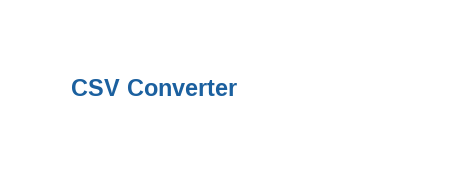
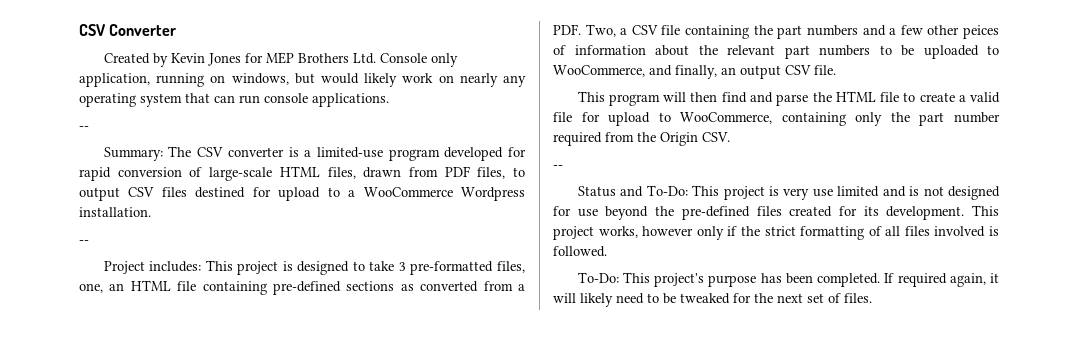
(237, 87) none -> [103,52,458,67] [79,73,526,87] [79,93,389,107] [79,126,89,130] [103,146,526,161] [79,166,525,181] [79,187,525,201] [79,207,151,217] [79,240,89,244] [103,260,526,275] [79,280,525,295] [553,24,1000,39] [553,45,999,59] [553,65,836,79] [577,91,1001,106] [553,112,1000,126] [553,132,730,146] [553,165,563,169] [577,185,1001,200] [553,205,999,220] [553,226,999,240] [553,246,607,257] [577,272,999,287] [553,293,872,307] // Created by Kevin Jones for MEP Brothers Ltd. Console only application, running on windows, but would likely work on nearly any operating system that can run console applications. // -- // Summary: The CSV converter is a limited-use program developed for rapid conversion of large-scale HTML files, drawn from PDF files, to output CSV files destined for upload to a WooCommerce Wordpress installation. // -- // Project includes: This project is designed to take 3 pre-formatted files, one, an HTML file containing pre-defined sections as converted from a PDF. Two, a CSV file containing the part numbers and a few other peices of information about the relevant part numbers to be uploaded to WooCommerce, and finally, an output CSV file. // This program will then find and parse the HTML file to create a valid file for upload to WooCommerce, containing only the part number required from the Origin CSV. // -- // Status and To-Do: This project is very use limited and is not designed for use beyond the pre-defined files created for its development. This project works, however only if the strict formatting of all files involved is followed. // To-Do: This project's purpose has been completed. If required again, it will likely need to be tweaked for the next set of files.

